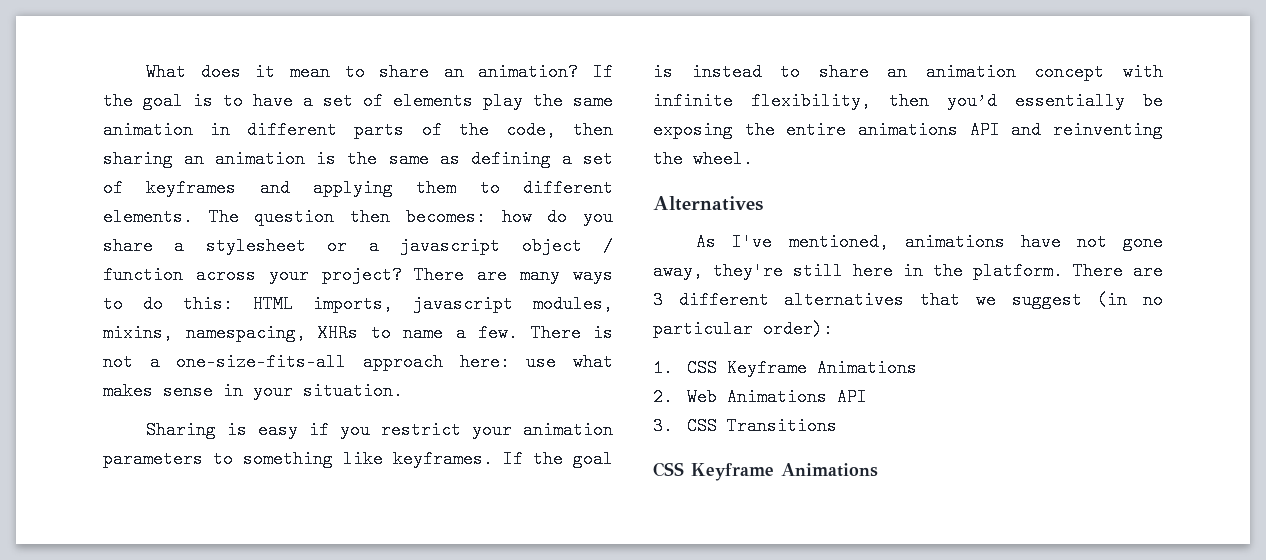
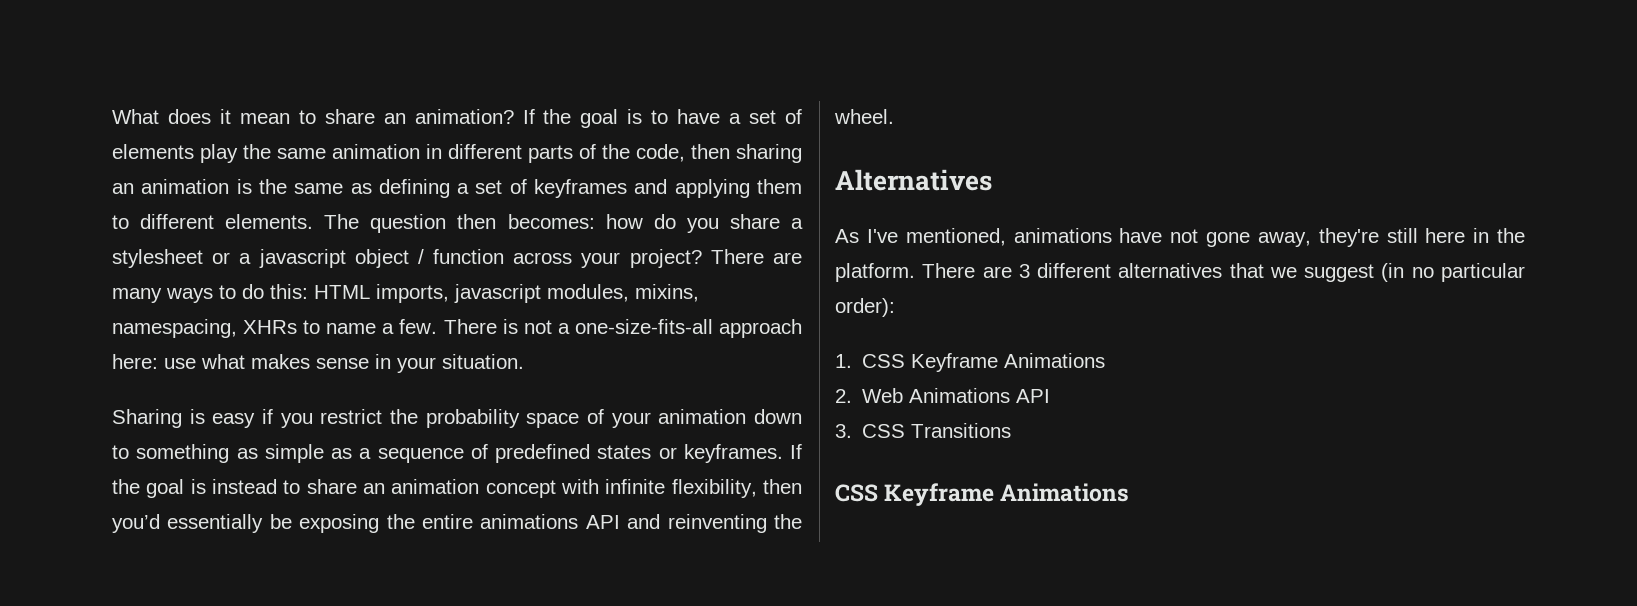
(462, 430) none -> [390,409,604,428] the probability space of
[103,450,203,468] parameters -> [754,409,802,424] down
[343,450,383,468] like -> [236,444,677,463] as simple as a sequence of predefined states or

